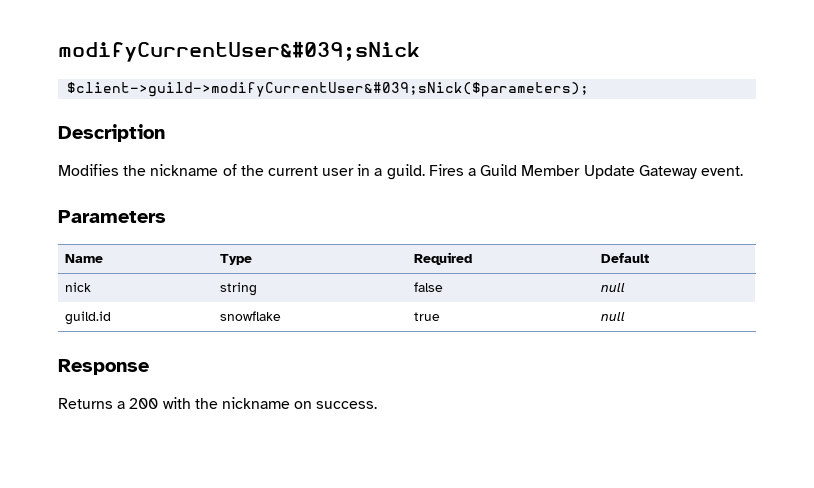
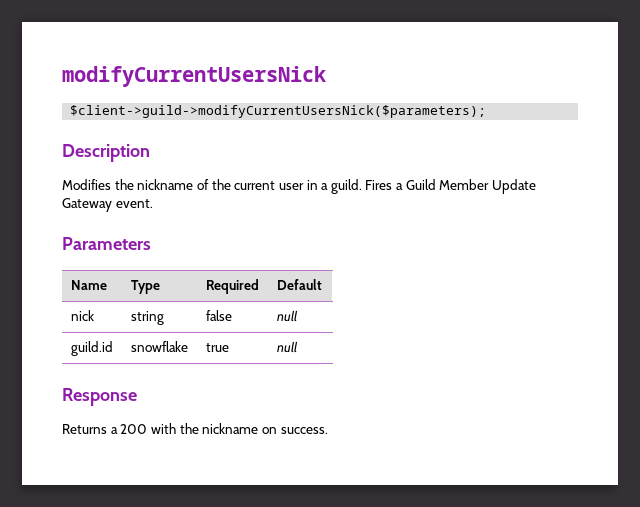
[58,41,420,62] [67,82,590,97] modifyCurrentUser&#039;sNick // $client->guild->modifyCurrentUser&#039;sNick($parameters); -> [62,66,326,87] [70,105,487,118] modifyCurrentUsersNick // $client->guild->modifyCurrentUsersNick($parameters);

